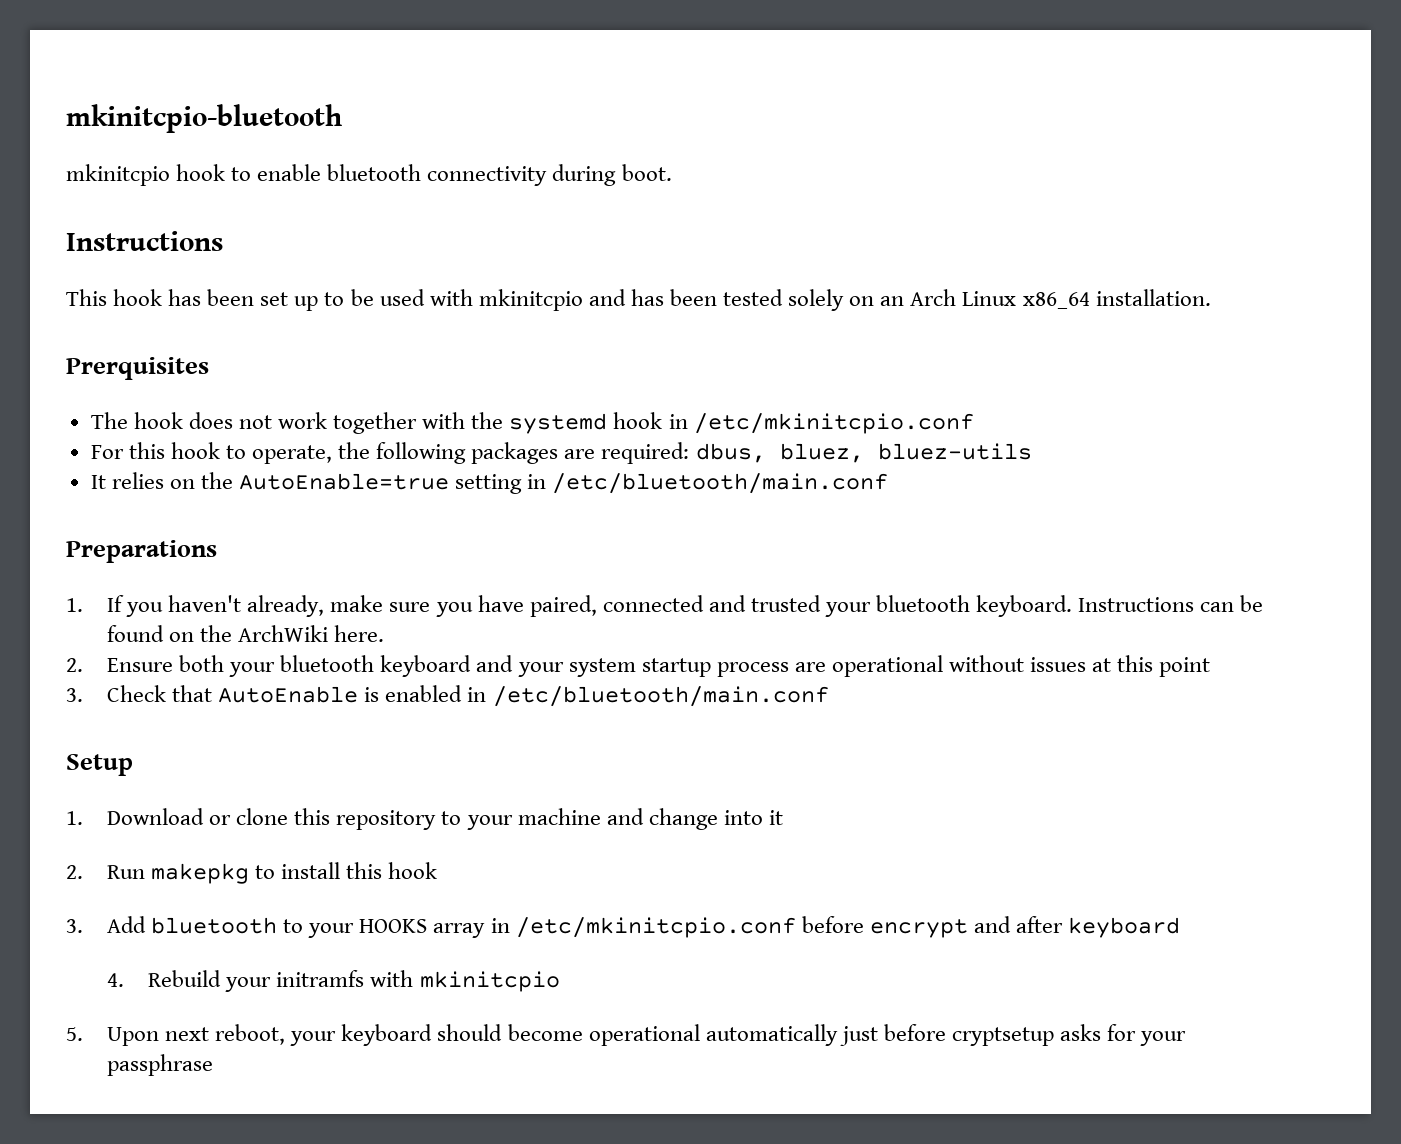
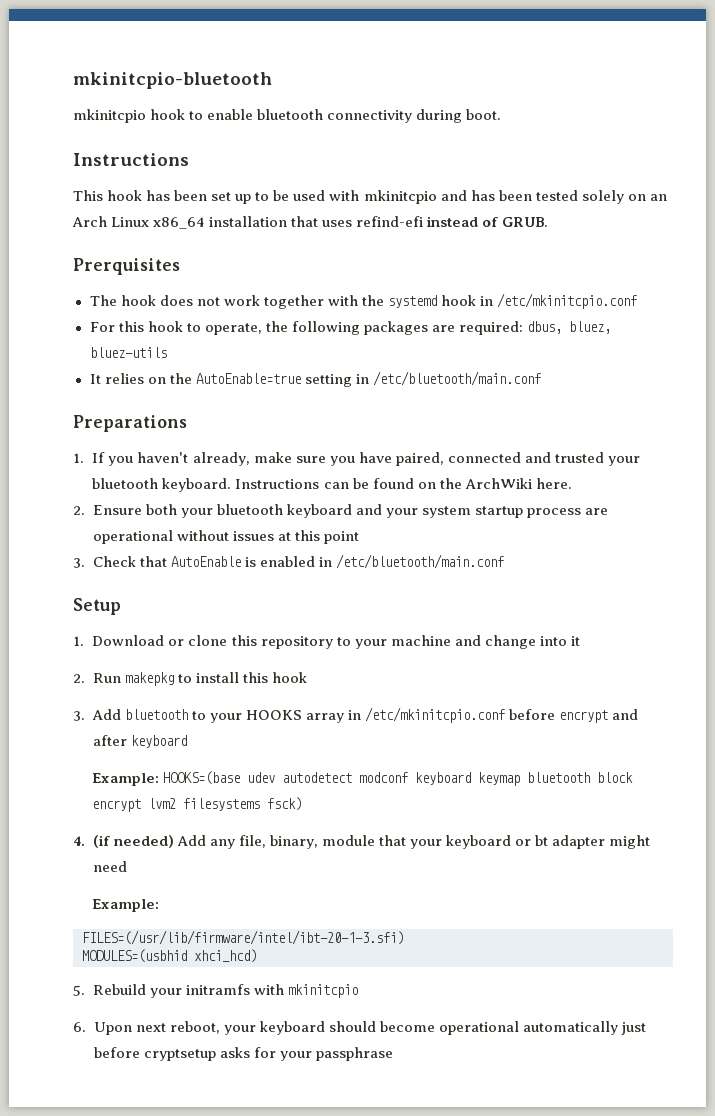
[1095,289,1211,306] installation. -> [209,216,549,227] installation that uses refind-efi instead of GRUB.
[107,973,125,987] 4. -> [92,771,634,786] [92,797,303,812] [73,835,651,849] [92,861,127,872] [92,899,160,912] [82,930,404,945] [82,949,257,963] [73,985,85,996] Example: HOOKS=(base udev autodetect modconf keyboard keymap bluetooth block encrypt lvm2 filesystems fsck) // 4. (if needed) Add any file, binary, module that your keyboard or bt adapter might need // Example: // FILES=(/usr/lib/firmware/intel/ibt-20-1-3.sfi) // MODULES=(usbhid xhci_hcd) // 5.
[66,1027,83,1041] 5. -> [73,1022,86,1032] 6.

